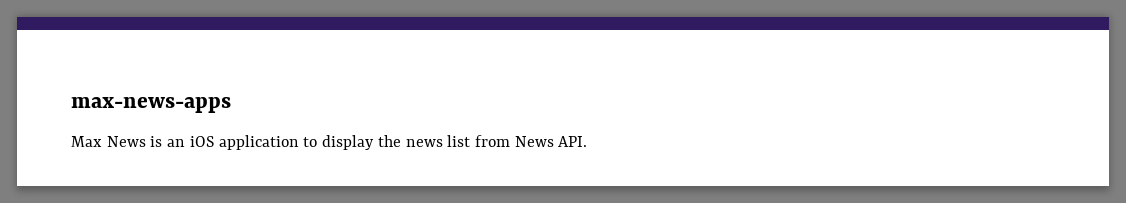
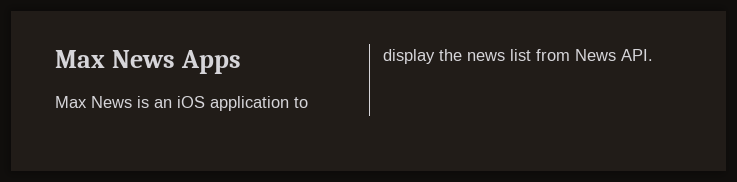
[71,97,231,113] max-news-apps -> [55,50,242,74] Max News Apps

